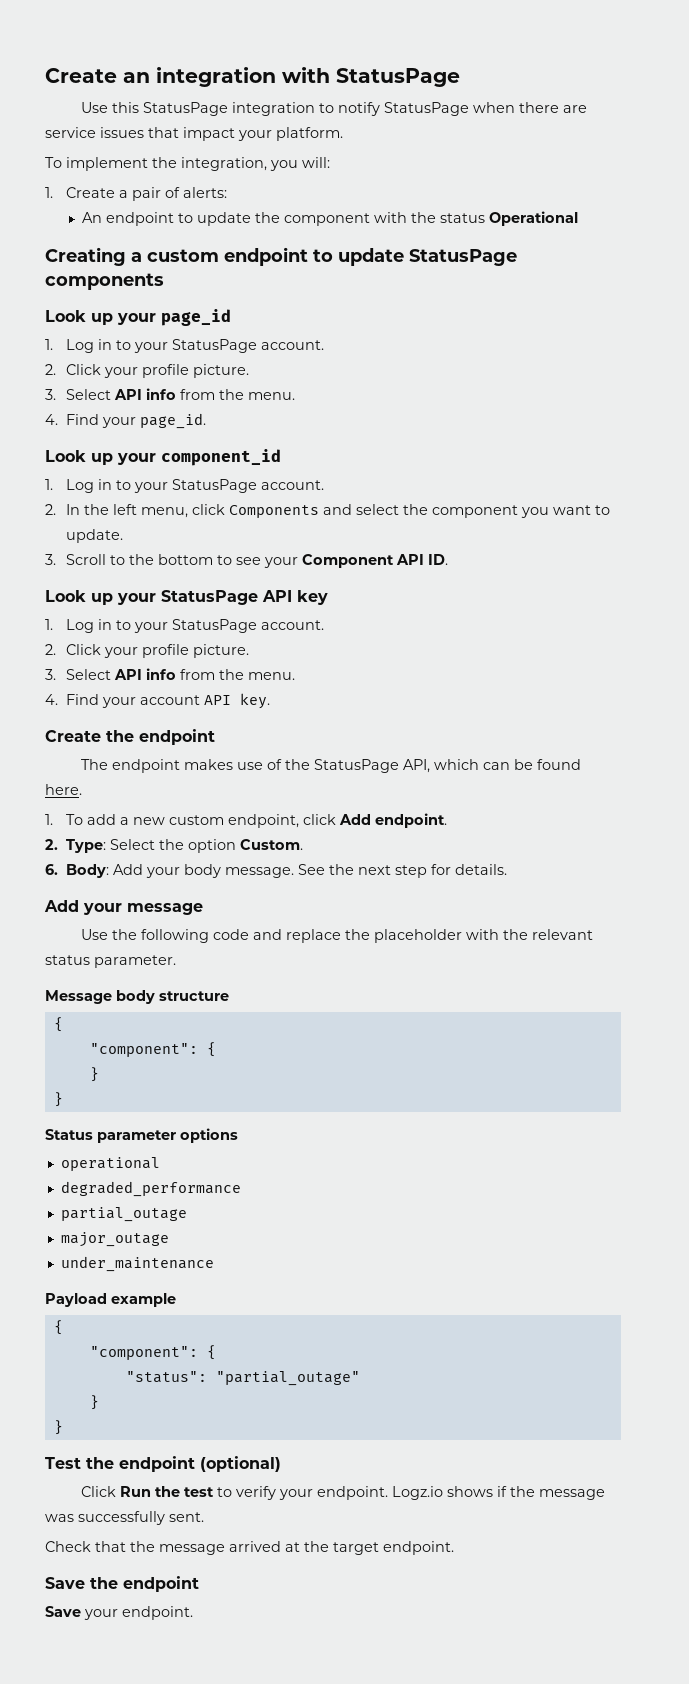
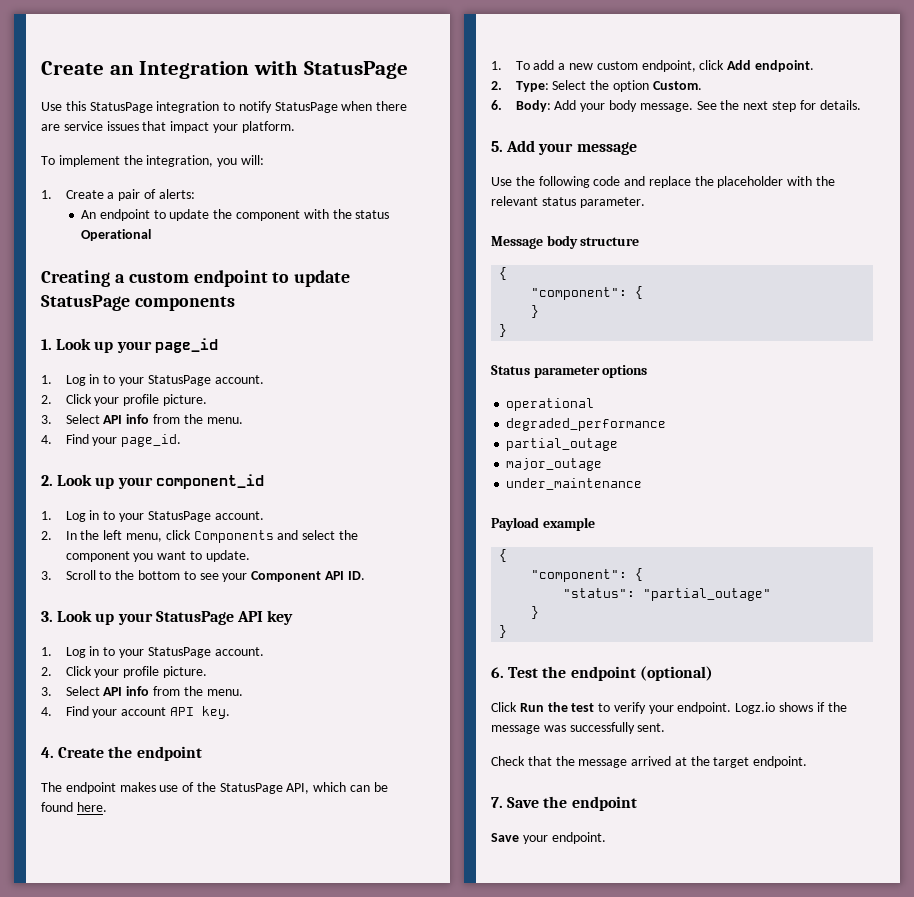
[156,67,276,87] integration -> [139,61,250,79] Integration
(164, 281) none -> [41,339,52,350] 1.
(206, 421) none -> [41,475,53,486] 2.
(448, 559) none -> [41,611,53,622] 3.
(270, 701) none -> [41,747,54,758] 4.
(507, 869) none -> [491,141,503,152] 5.
(63, 1427) none -> [491,667,504,678] 6.
(454, 1548) none -> [491,797,503,808] 7.

